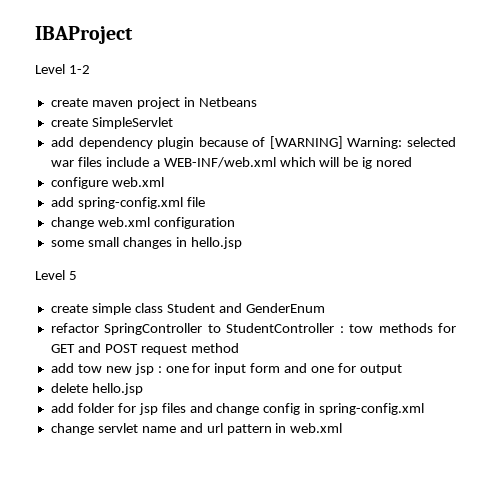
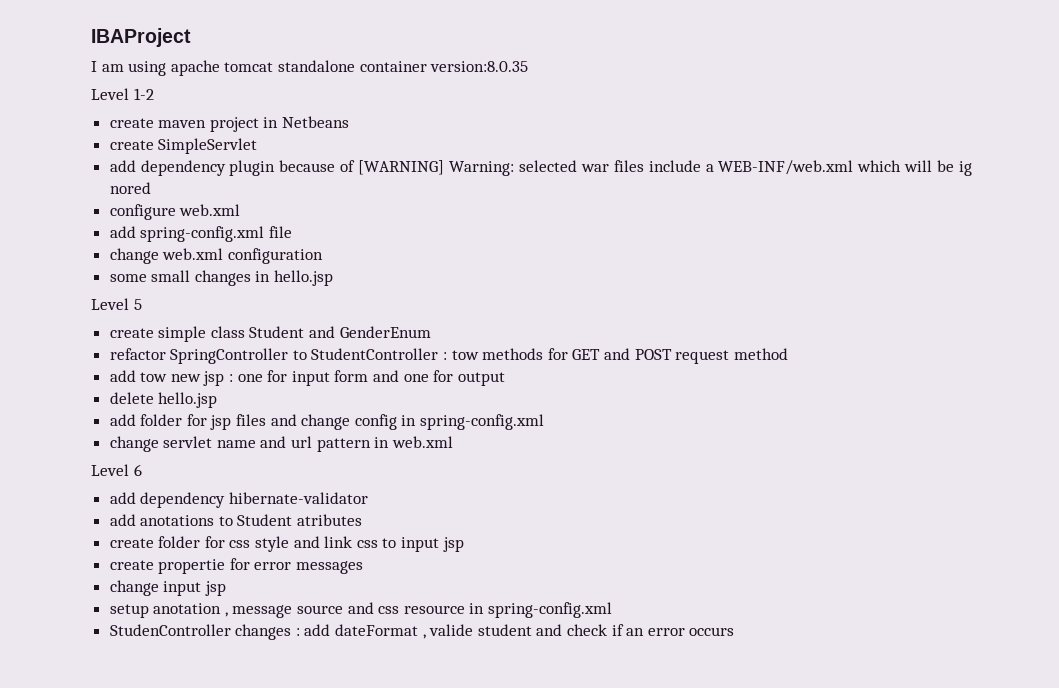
(133, 35) none -> [91,60,529,76] // I am using apache tomcat standalone container version:8.0.35
(343, 428) none -> [91,464,142,476] [109,492,368,508] [109,514,363,526] [109,536,464,552] [109,558,364,574] [109,580,226,596] [109,602,613,618] [109,624,735,640] // Level 6 // add dependency hibernate-validator // add anotations to Student atributes // create folder for css style and link css to input jsp // create propertie for error messages // change input jsp // setup anotation , message source and css resource in spring-config.xml // StudenController changes : add dateFormat , valide student and check if an error occurs

